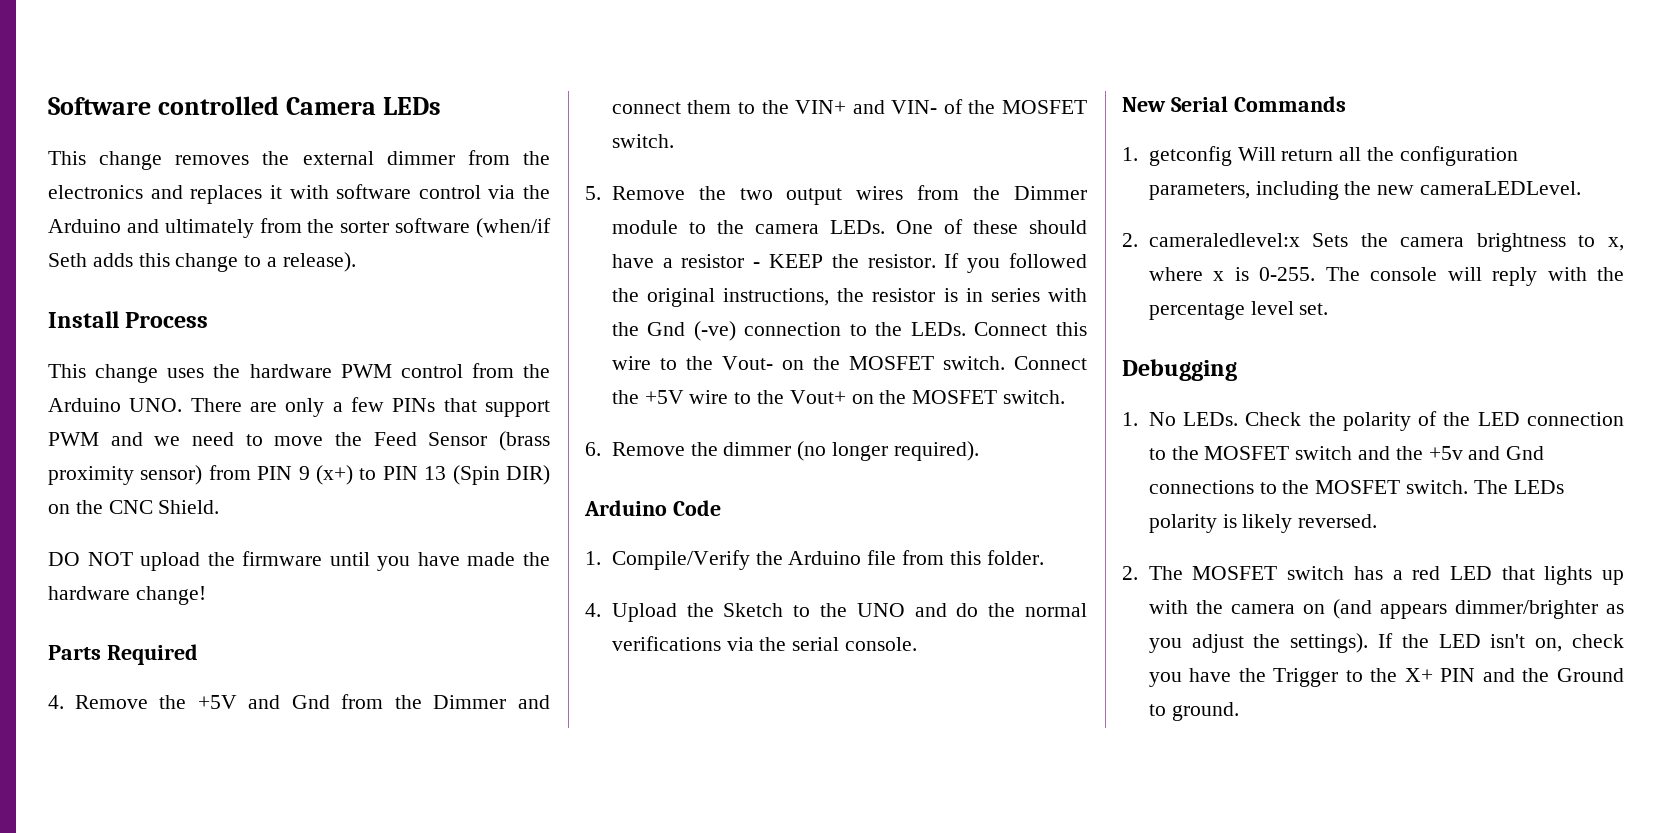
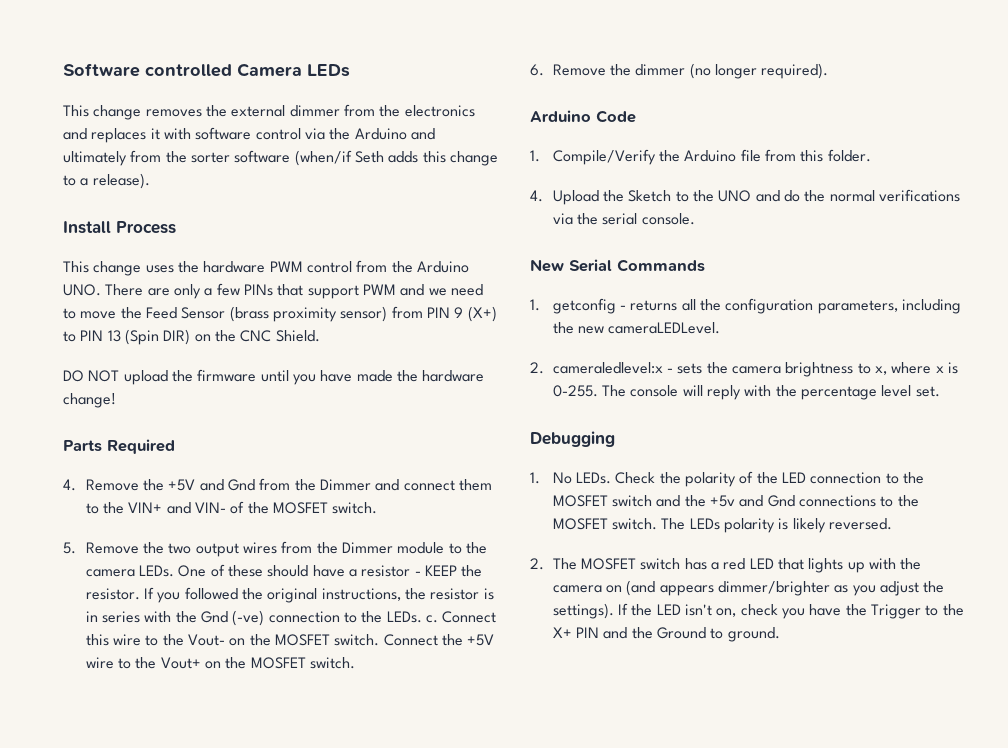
[316,465,353,485] (x+) -> [467,306,497,322] (X+)
(966, 329) none -> [425,615,438,623] c.
[1237,147,1334,161] Will return -> [619,300,678,311] - returns
[1312,233,1349,247] Sets -> [666,363,703,374] - sets

